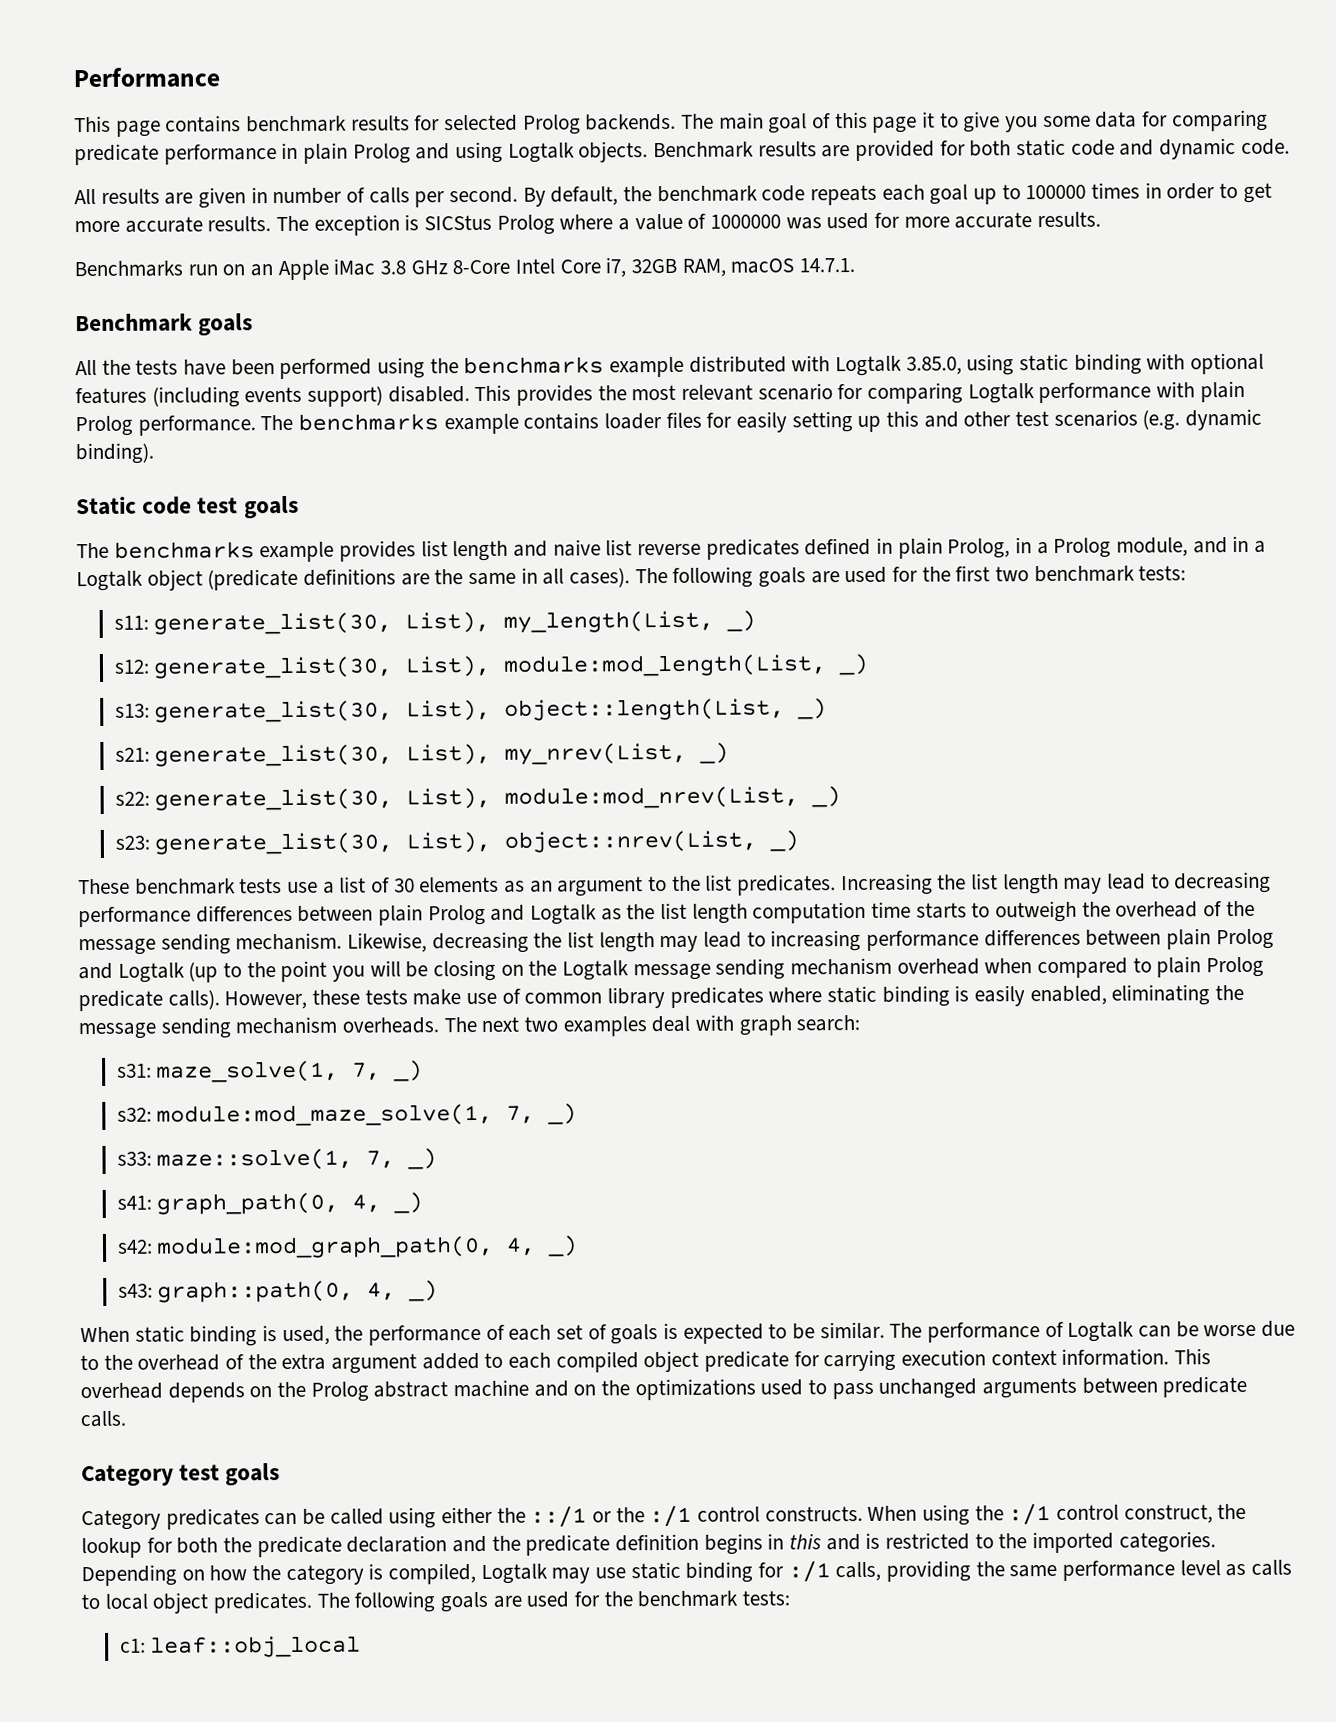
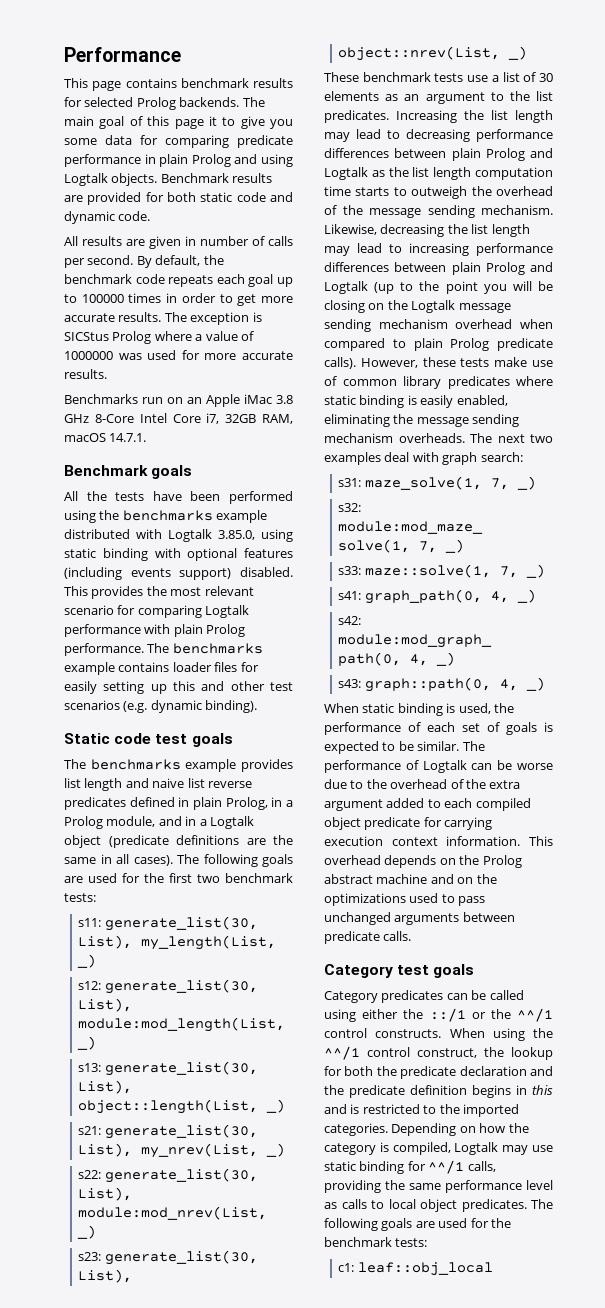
[649,1505,693,1528] :/1 -> [517,1008,553,1022] ^^/1
[1008,1504,1052,1526] :/1 -> [324,1046,360,1060] ^^/1
[787,1561,831,1583] :/1 -> [428,1160,465,1174] ^^/1

